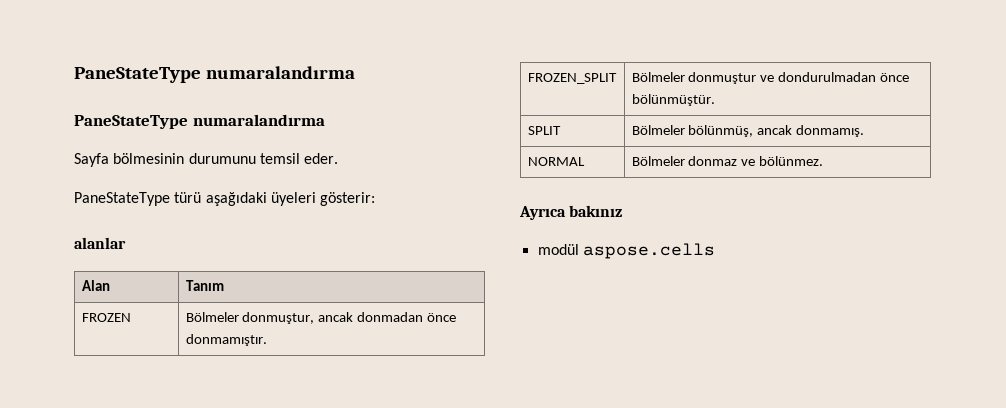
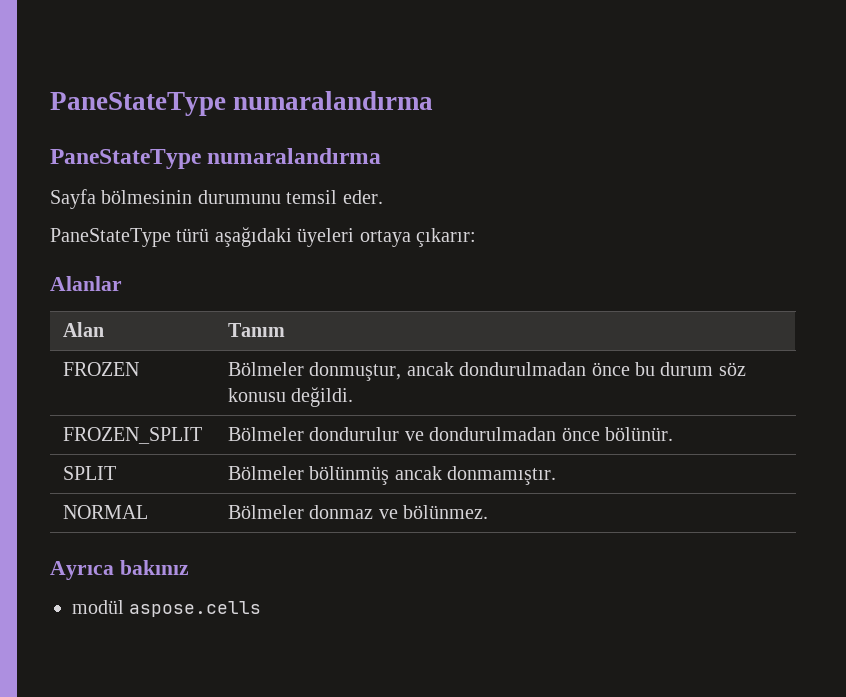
[320,192,376,206] [74,237,126,249] gösterir: // alanlar -> [359,228,476,247] [50,276,122,291] ortaya çıkarır: // Alanlar
[357,312,457,322] [185,334,267,346] donmadan önce donmamıştır. -> [459,362,746,376] [227,387,354,407] dondurulmadan önce bu durum söz konusu değildi.
[688,72,757,84] donmuştur -> [309,427,400,441] dondurulur
[631,94,715,106] bölünmüştür. -> [604,427,673,441] bölünür.
[688,125,865,137] bölünmüş, ancak donmamış. -> [309,466,557,485] bölünmüş ancak donmamıştır.

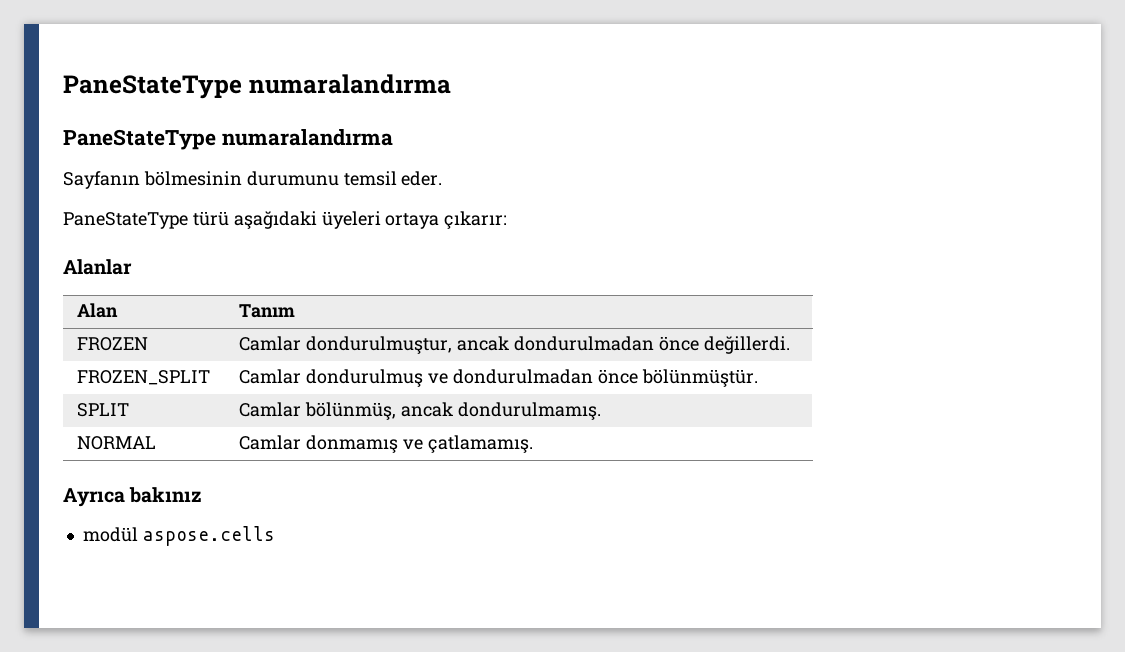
[50,189,96,209] Sayfa -> [63,171,140,189] Sayfanın
[227,362,402,381] Bölmeler donmuştur, -> [239,336,453,354] Camlar dondurulmuştur,
[634,362,746,376] [227,387,354,407] bu durum söz konusu değildi. -> [703,336,790,354] değillerdi.
[227,427,400,441] Bölmeler dondurulur -> [239,369,424,387] Camlar dondurulmuş
[604,427,673,441] bölünür. -> [641,369,758,387] bölünmüştür.
[227,466,557,485] [62,505,148,519] [227,505,489,519] Bölmeler bölünmüş ancak donmamıştır. // NORMAL | Bölmeler donmaz ve bölünmez. -> [239,402,601,420] [77,436,157,450] [239,435,533,453] Camlar bölünmüş, ancak dondurulmamış. // NORMAL | Camlar donmamış ve çatlamamış.

